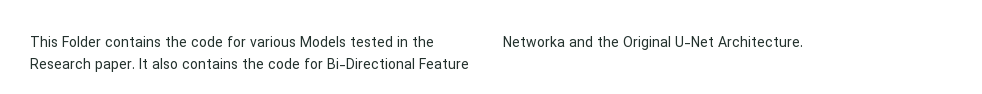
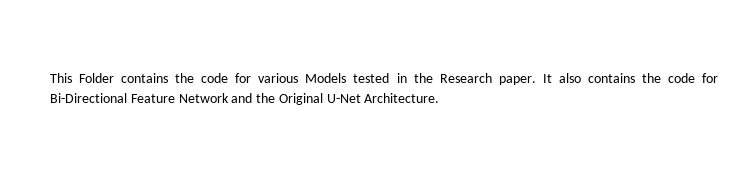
[503,36,565,47] Networka -> [178,93,229,103] Network

